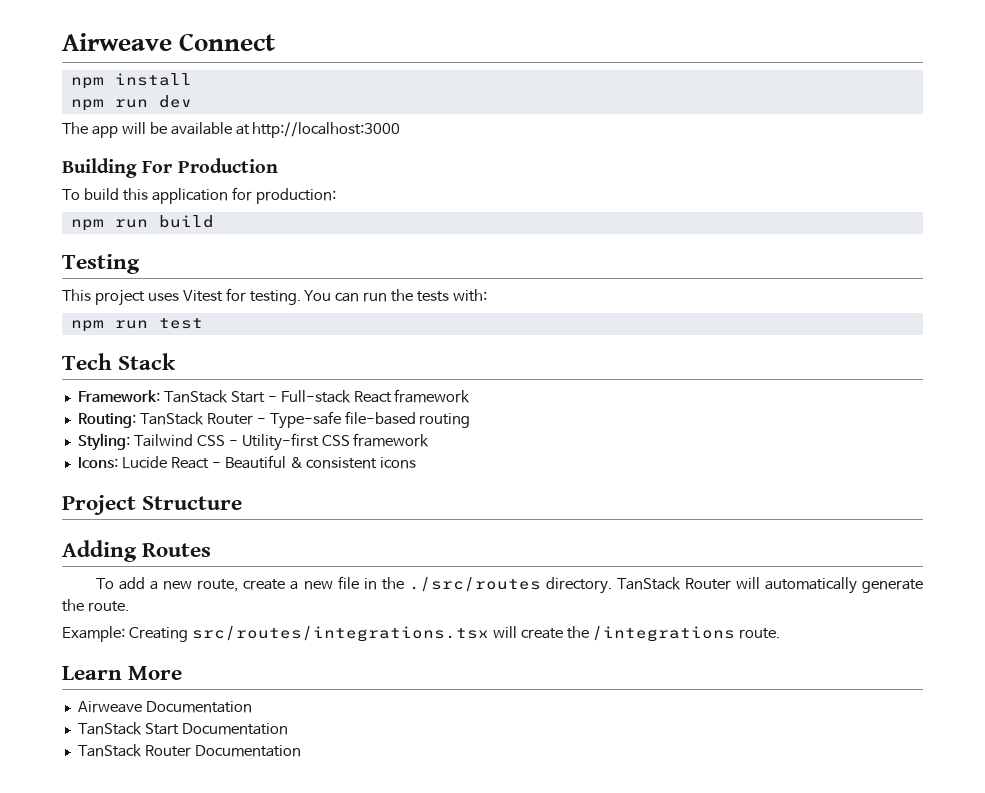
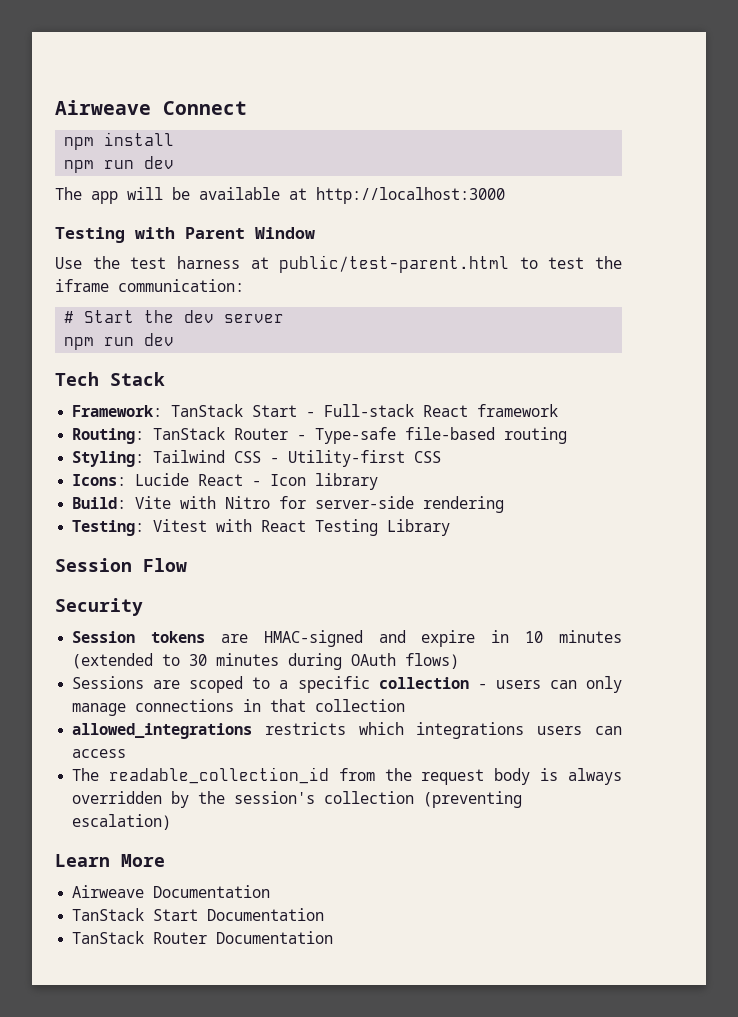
[62,158,278,178] [62,187,336,204] [70,215,214,231] [62,254,140,274] [62,288,488,306] [70,318,203,332] Building For Production // To build this application for production: // npm run build // Testing // This project uses Vitest for testing. You can run the tests with: // npm run test -> [55,227,315,243] [55,255,622,273] [55,279,244,292] [64,310,285,323] [64,333,175,350] Testing with Parent Window // Use the test harness at public/test-parent.html to test the iframe communication: // # Start the dev server // npm run dev
[353,433,430,447] framework -> (442, 457) none
[224,455,417,469] [62,495,243,515] [62,540,212,562] [96,576,923,594] [62,599,129,612] [62,626,781,642] Beautiful & consistent icons // Project Structure // Adding Routes // To add a new route, create a new file in the ./src/routes directory. TanStack Router will automatically generate the route. // Example: Creating src/routes/integrations.tsx will create the /integrations route. -> [270,473,379,490] [72,496,505,513] [72,519,451,536] [55,558,187,572] [55,598,143,616] [72,630,622,647] [72,653,460,670] [72,676,623,693] [72,699,406,716] [72,722,622,739] [72,749,127,758] [72,767,623,785] [72,791,523,808] [72,814,172,830] Icon library // Build: Vite with Nitro for server-side rendering // Testing: Vitest with React Testing Library // Session Flow // Security // Session tokens are HMAC-signed and expire in 10 minutes (extended to 30 minutes during OAuth flows) // Sessions are scoped to a specific collection - users can only manage connections in that collection // allowed_integrations restricts which integrations users can access // The readable_collection_id from the request body is always overridden by the session's collection (preventing escalation)

